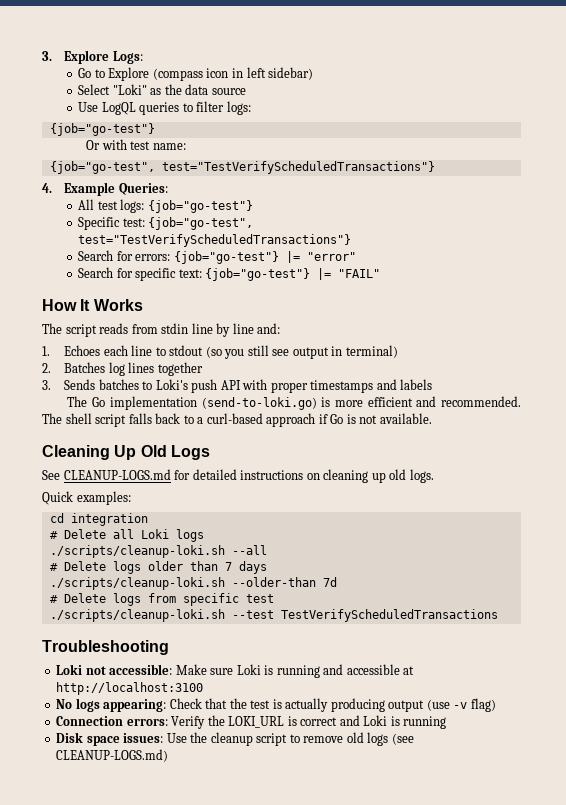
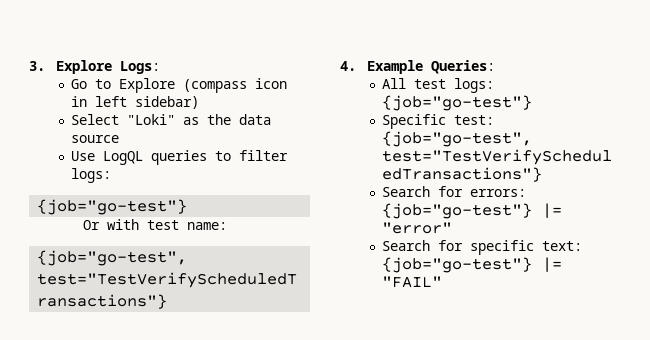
[42,299,143,311] [42,323,281,337] [42,345,398,359] [42,362,203,376] [42,379,433,393] [67,396,521,410] [42,413,432,427] [42,445,210,460] [42,469,434,483] [42,491,131,505] [49,513,148,526] [49,529,204,542] [49,545,267,558] [49,561,267,574] [49,577,337,590] [49,593,274,606] [49,609,498,622] [42,640,169,655] [56,664,415,678] [56,682,204,695] [56,698,496,712] [56,715,447,729] [56,732,414,746] [56,749,169,762] // How It Works // The script reads from stdin line by line and: // 1. Echoes each line to stdout (so you still see output in terminal) // 2. Batches log lines together // 3. Sends batches to Loki's push API with proper timestamps and labels // The Go implementation (send-to-loki.go) is more efficient and recommended. The shell script falls back to a curl-based approach if Go is not available. // Cleaning Up Old Logs // See CLEANUP-LOGS.md for detailed instructions on cleaning up old logs. // Quick examples: // cd integration // # Delete all Loki logs // ./scripts/cleanup-loki.sh --all // # Delete logs older than 7 days // ./scripts/cleanup-loki.sh --older-than 7d // # Delete logs from specific test // ./scripts/cleanup-loki.sh --test TestVerifyScheduledTransactions // Troubleshooting // Loki not accessible: Make sure Loki is running and accessible at http://localhost:3100 // No logs appearing: Check that the test is actually producing output (use -v flag) // Connection errors: Verify the LOKI_URL is correct and Loki is running // Disk space issues: Use the cleanup script to remove old logs (see CLEANUP-LOGS.md) -> (443, 282) none

